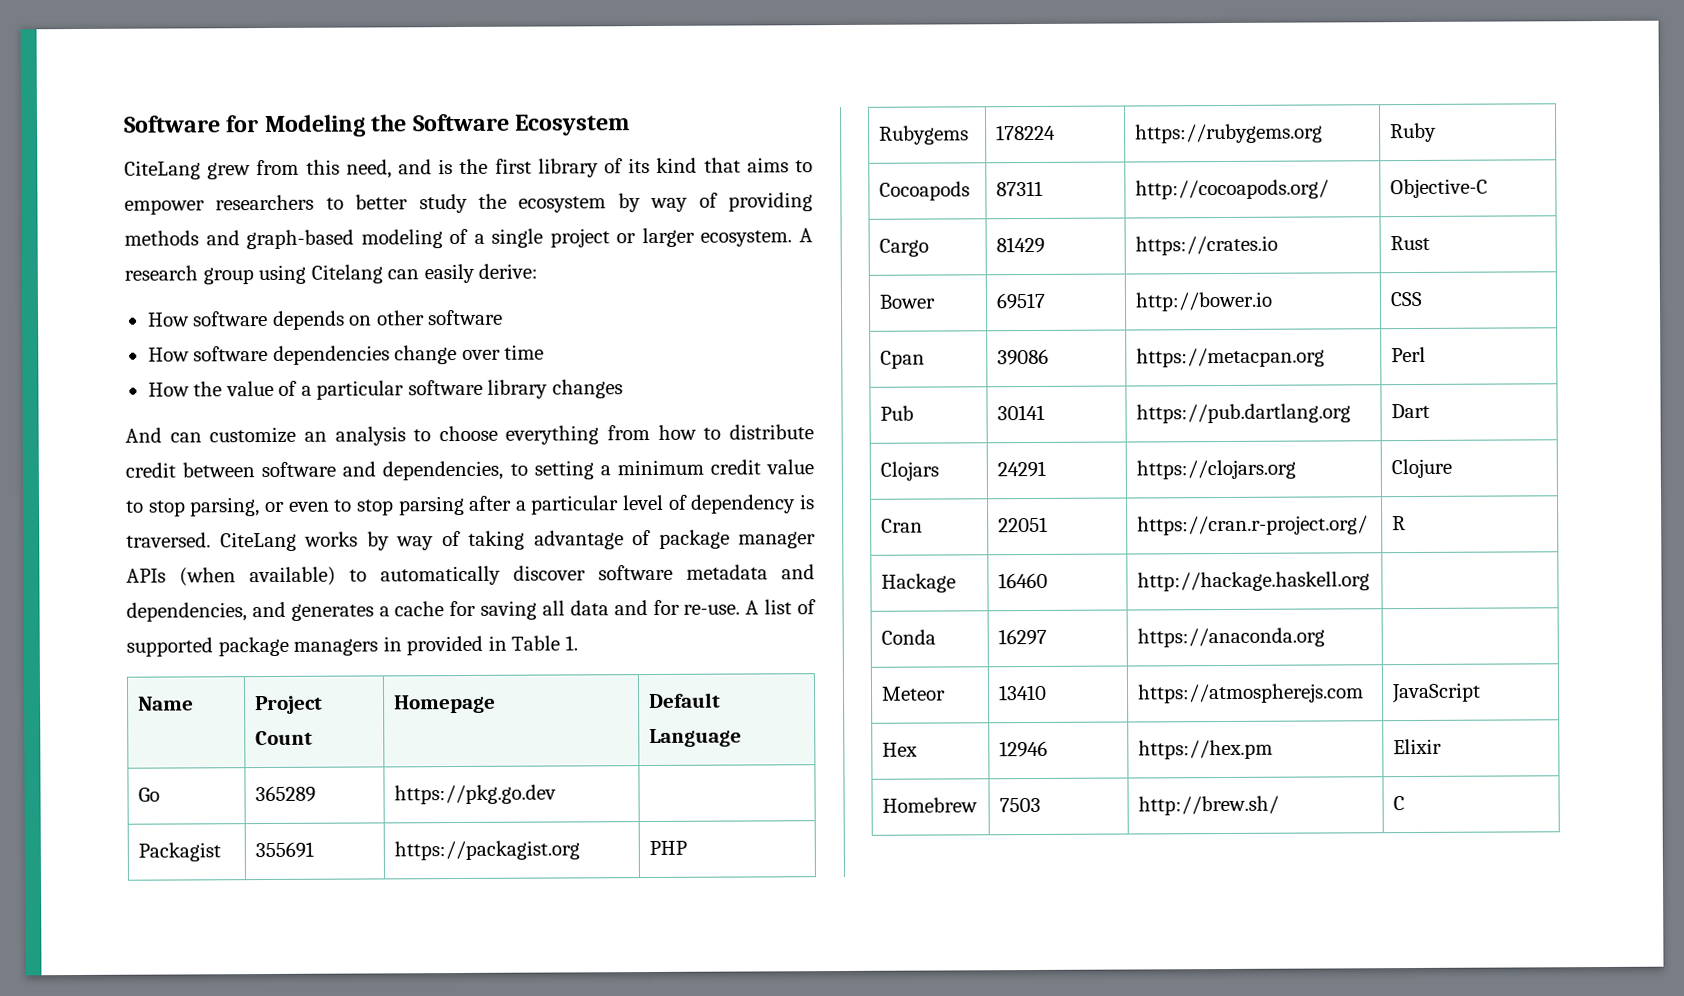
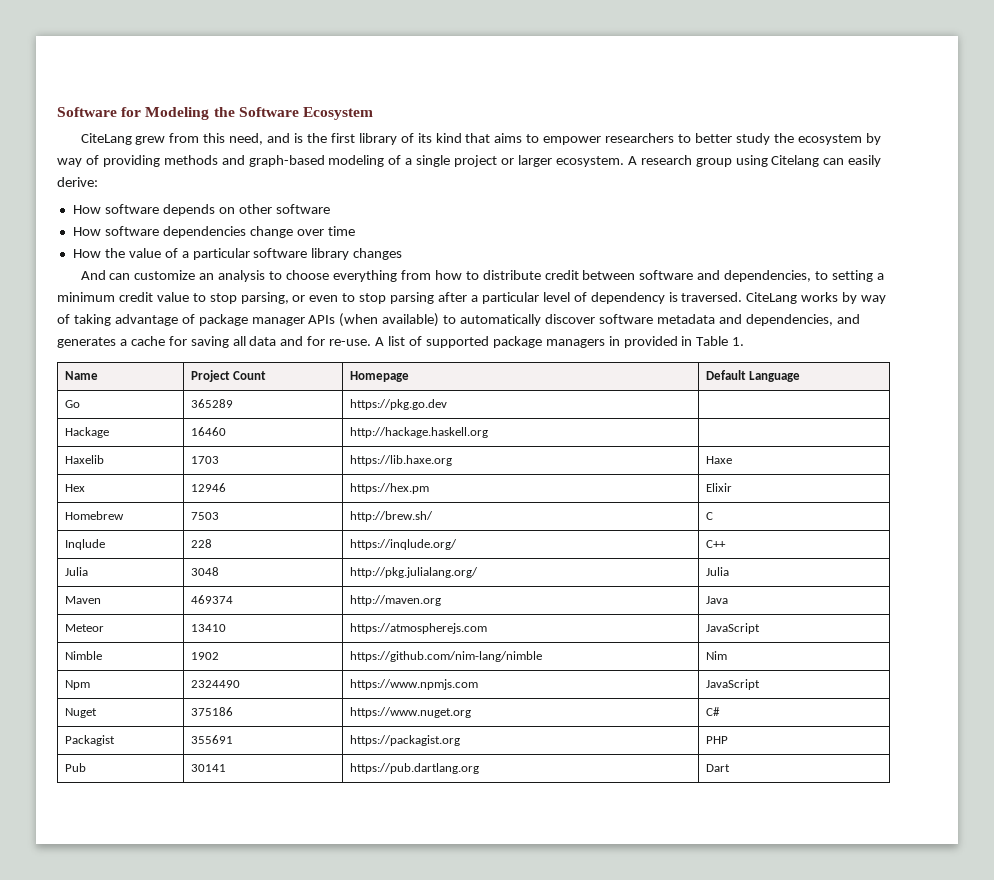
[138,842,222,862] [255,841,315,859] [394,840,581,861] [649,840,688,856] [879,125,970,145] [996,124,1057,141] [1135,123,1324,144] [1390,122,1438,143] [879,181,971,201] [996,180,1044,197] [1135,179,1330,200] [1390,178,1489,199] [879,238,930,257] [996,236,1046,254] [1135,235,1279,256] [1390,235,1431,251] [879,294,937,309] [996,292,1047,310] [1135,291,1274,312] [1390,291,1424,307] [880,350,926,369] [997,348,1050,366] [1136,347,1326,368] [1391,346,1427,363] [880,405,915,421] [997,404,1046,421] [1136,403,1352,424] [1391,403,1431,419] [880,461,940,481] [997,460,1047,478] [1136,459,1297,480] [1391,458,1453,479] [881,518,924,533] [998,516,1049,533] [1137,515,1369,536] [1392,516,1407,531] [881,573,957,593] [998,572,1049,589] [1137,571,1371,592] [881,629,937,645] [998,628,1048,646] [1137,627,1326,648] [881,686,947,701] [998,684,1048,701] [1137,683,1365,704] [1391,682,1482,704] Packagist | 355691 | https://packagist.org | PHP // Rubygems | 178224 | https://rubygems.org | Ruby // Cocoapods | 87311 | http://cocoapods.org/ | Objective-C // Cargo | 81429 | https://crates.io | Rust // Bower | 69517 | http://bower.io | CSS // Cpan | 39086 | https://metacpan.org | Perl // Pub | 30141 | https://pub.dartlang.org | Dart // Clojars | 24291 | https://clojars.org | Clojure // Cran | 22051 | https://cran.r-project.org/ | R // Hackage | 16460 | http://hackage.haskell.org | // Conda | 16297 | https://anaconda.org | // Meteor | 13410 | https://atmospherejs.com | JavaScript -> [64,427,109,438] [190,427,226,436] [349,427,488,438] [64,455,104,464] [190,456,219,464] [349,455,452,466] [705,456,732,464] Hackage | 16460 | http://hackage.haskell.org | // Haxelib | 1703 | https://lib.haxe.org | Haxe
(1406, 803) none -> [64,539,105,550] [190,539,212,548] [349,539,457,550] [705,540,726,548] [64,567,88,576] [190,567,219,576] [349,567,478,578] [705,567,729,576] [64,596,101,604] [190,595,233,604] [349,595,441,606] [705,596,728,604] [64,624,104,632] [190,624,226,632] [349,623,487,634] [705,623,760,634] [64,651,102,660] [190,652,219,660] [349,651,542,662] [705,651,727,660] [64,680,90,690] [190,680,240,688] [349,679,478,690] [705,679,760,690] [64,708,97,718] [190,707,233,716] [349,707,471,718] [705,707,720,716] [64,735,115,746] [190,735,233,744] [349,735,460,746] [705,736,728,744] [64,763,86,772] [190,764,226,772] [349,763,479,774] [705,764,730,772] // Inqlude | 228 | https://inqlude.org/ | C++ // Julia | 3048 | http://pkg.julialang.org/ | Julia // Maven | 469374 | http://maven.org | Java // Meteor | 13410 | https://atmospherejs.com | JavaScript // Nimble | 1902 | https://github.com/nim-lang/nimble | Nim // Npm | 2324490 | https://www.npmjs.com | JavaScript // Nuget | 375186 | https://www.nuget.org | C# // Packagist | 355691 | https://packagist.org | PHP // Pub | 30141 | https://pub.dartlang.org | Dart

